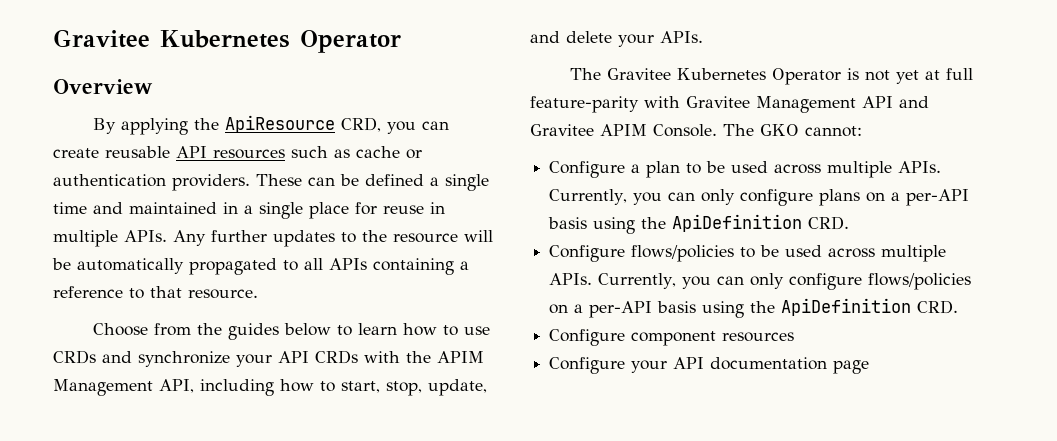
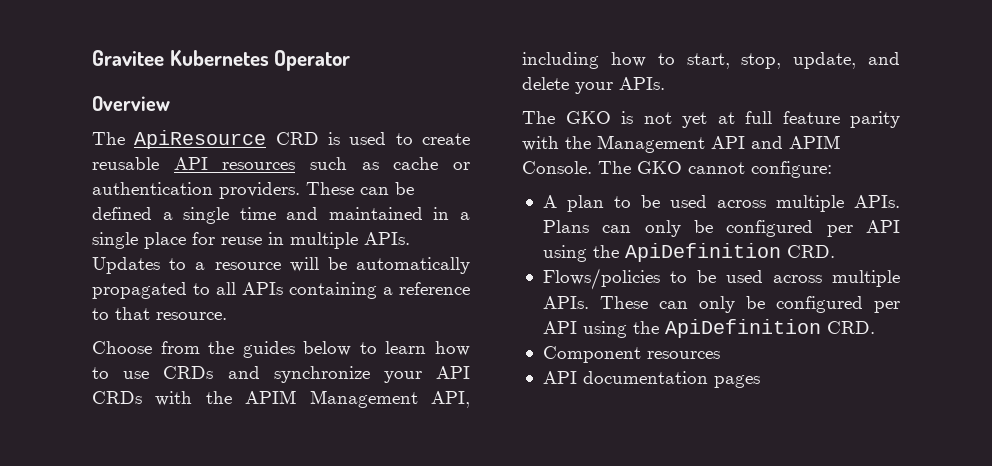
[93,115,450,135] By applying the ApiResource CRD, you can -> [92,130,413,149] The ApiResource CRD is used to
[173,230,387,247] Any further updates to the -> [92,257,206,274] Updates to a
[607,68,842,85] Gravitee Kubernetes Operator -> [565,111,611,124] GKO
[530,96,750,113] feature-parity with Gravitee -> [782,111,900,128] [522,136,591,151] feature parity with the
[530,124,594,136] Gravitee -> (783, 142) none
[805,126,862,137] [549,161,641,178] cannot: // Configure a -> [688,161,832,178] [542,195,557,208] cannot configure: // A
[549,189,970,206] [548,214,850,234] [549,245,947,262] [549,273,972,290] [549,298,959,318] [549,329,717,346] Currently, you can only configure plans on a per-API basis using the ApiDefinition CRD. // Configure flows/policies to be used across multiple APIs. Currently, you can only configure flows/policies on a per-API basis using the ApiDefinition CRD. // Configure component -> [542,220,900,237] [542,243,835,262] [542,268,900,290] [542,296,900,313] [542,319,875,338] [542,346,641,363] Plans can only be configured per API using the ApiDefinition CRD. // Flows/policies to be used across multiple APIs. These can only be configured per API using the ApiDefinition CRD. // Component
[549,357,668,374] Configure your -> (720, 355) none
[833,360,870,374] page -> [713,375,760,388] pages

